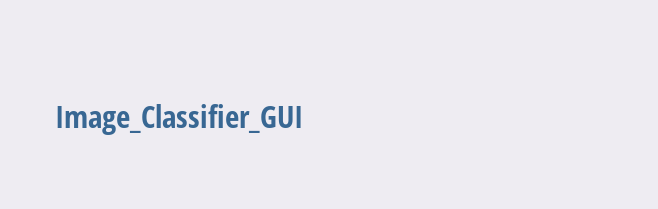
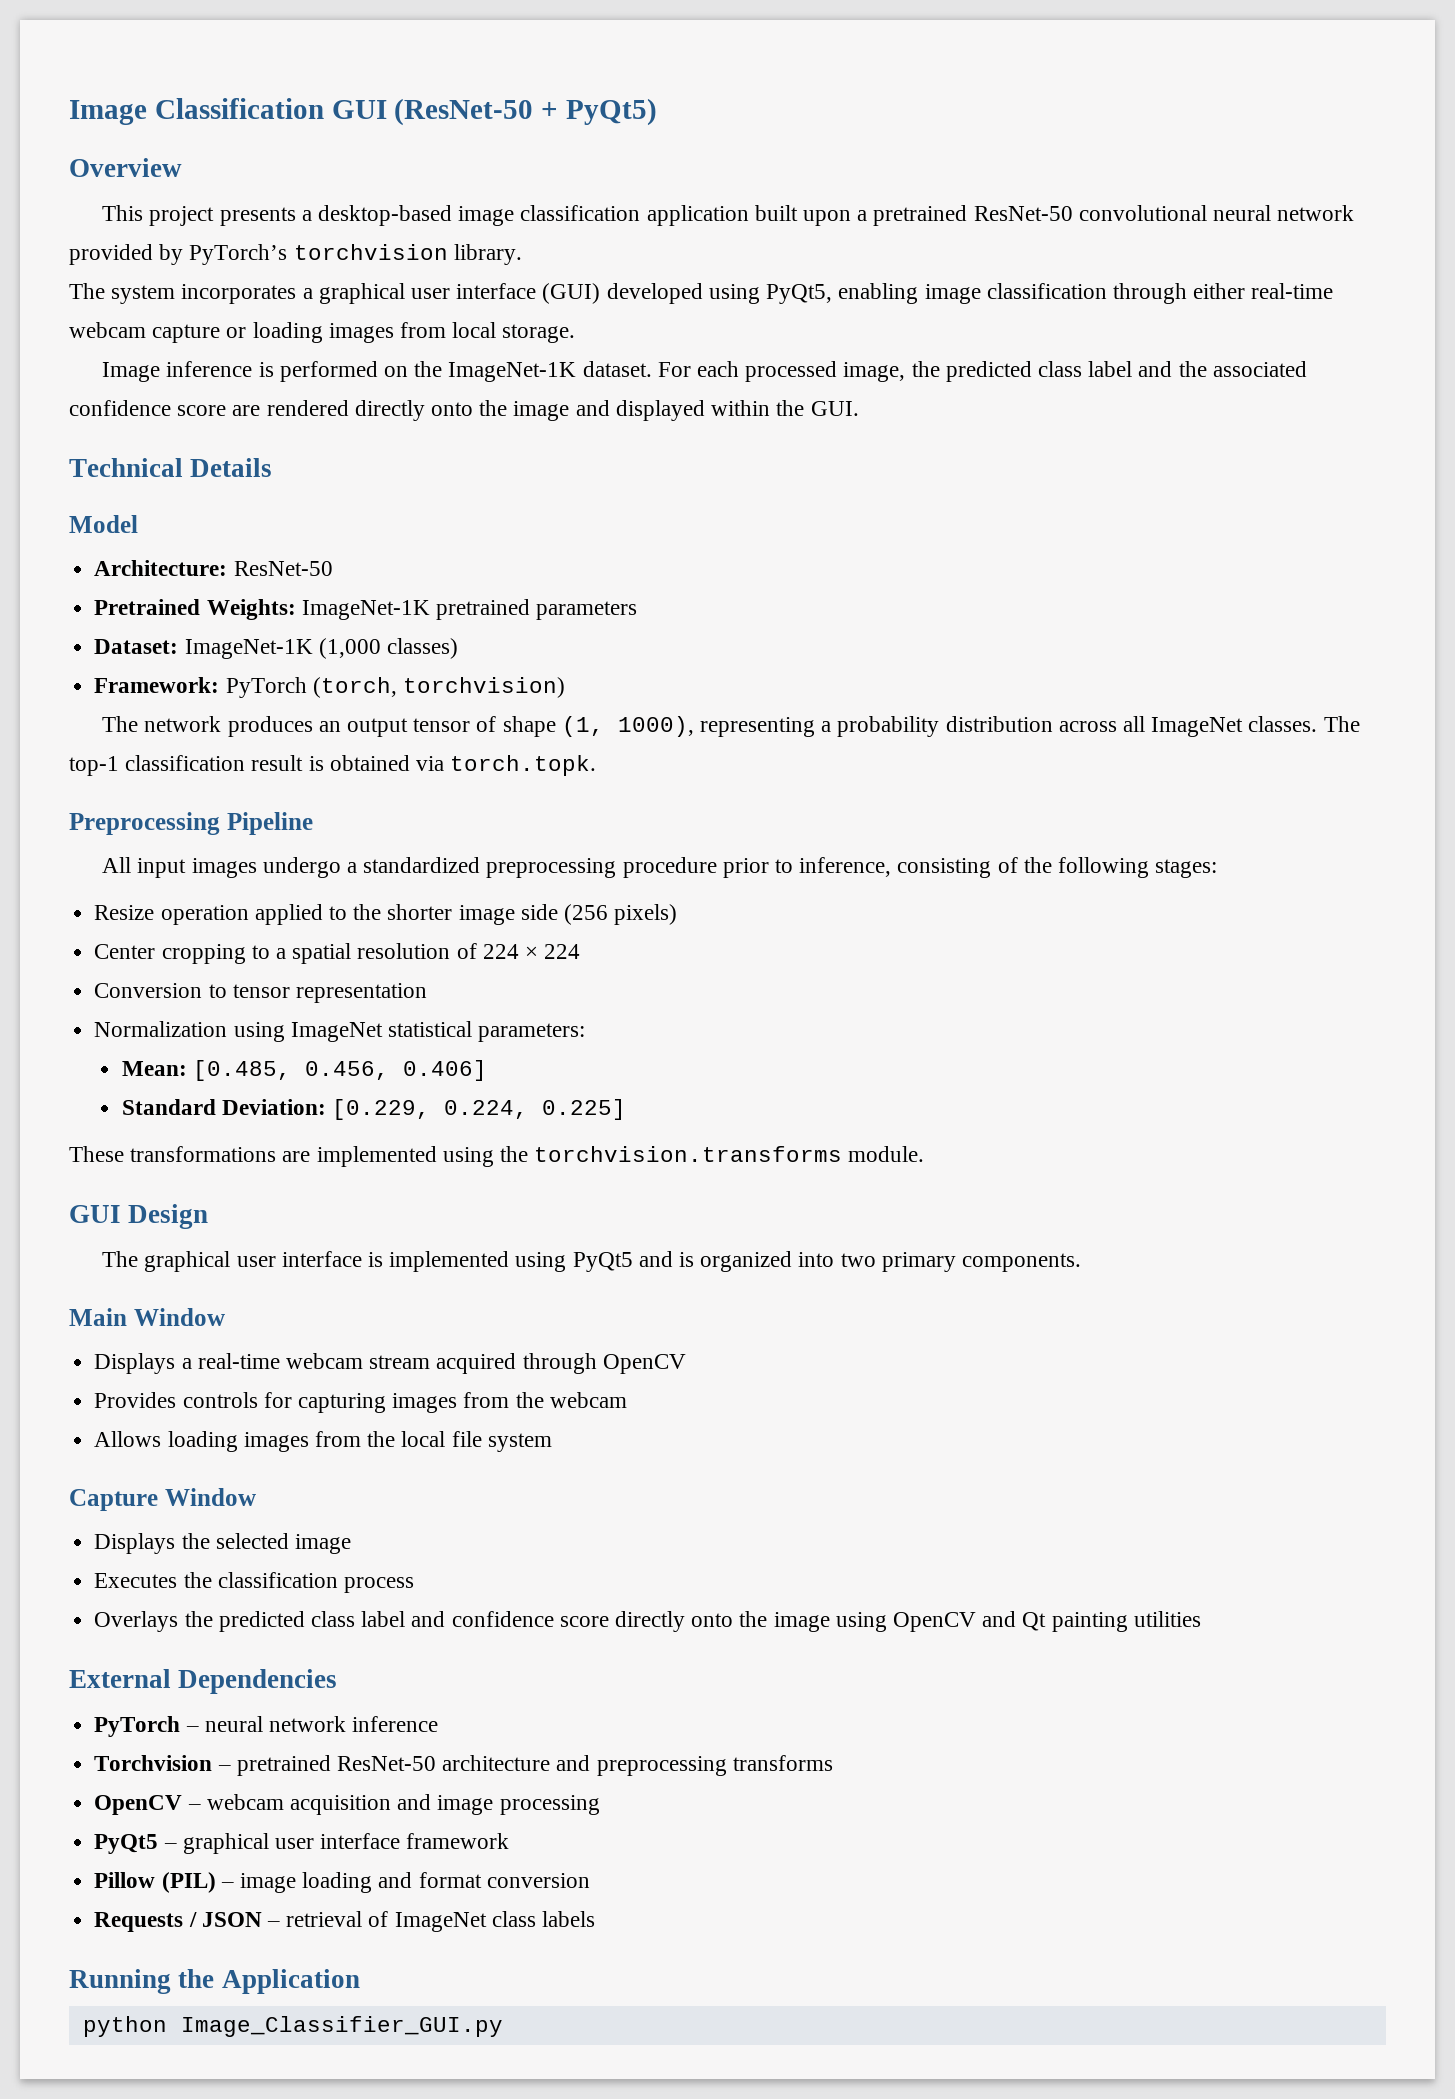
[55,104,303,135] Image_Classifier_GUI -> [69,98,658,126] [69,158,182,177] [102,205,1355,226] [69,244,522,265] [69,283,1334,304] [69,322,576,343] [102,361,1307,382] [69,400,859,421] [69,458,273,477] [69,515,138,533] [94,560,333,576] [94,599,638,620] [94,638,458,659] [94,677,565,698] [102,716,1360,737] [69,755,597,776] [69,812,313,835] [102,857,1218,878] [94,904,678,925] [94,943,581,964] [94,983,427,1003] [94,1021,586,1042] [121,1060,487,1081] [121,1099,626,1120] [69,1146,925,1167] [69,1204,209,1229] [102,1251,1082,1272] [69,1308,225,1326] [94,1353,686,1374] [94,1392,627,1413] [94,1431,552,1452] [69,1488,256,1511] [94,1533,351,1554] [94,1572,414,1593] [94,1611,1201,1632] [69,1669,338,1694] [94,1716,439,1737] [94,1755,833,1776] [94,1794,600,1815] [94,1833,510,1854] [94,1872,590,1893] [94,1911,595,1932] [69,1969,360,1994] [82,2016,503,2037] Image Classification GUI (ResNet-50 + PyQt5) // Overview // This project presents a desktop-based image classification application built upon a pretrained ResNet-50 convolutional neural network provided by PyTorch’s torchvision library. // The system incorporates a graphical user interface (GUI) developed using PyQt5, enabling image classification through either real-time webcam capture or loading images from local storage. // Image inference is performed on the ImageNet-1K dataset. For each processed image, the predicted class label and the associated confidence score are rendered directly onto the image and displayed within the GUI. // Technical Details // Model // Architecture: ResNet-50 // Pretrained Weights: ImageNet-1K pretrained parameters // Dataset: ImageNet-1K (1,000 classes) // Framework: PyTorch (torch, torchvision) // The network produces an output tensor of shape (1, 1000), representing a probability distribution across all ImageNet classes. The top-1 classification result is obtained via torch.topk. // Preprocessing Pipeline // All input images undergo a standardized preprocessing procedure prior to inference, consisting of the following stages: // Resize operation applied to the shorter image side (256 pixels) // Center cropping to a spatial resolution of 224 × 224 // Conversion to tensor representation // Normalization using ImageNet statistical parameters: // Mean: [0.485, 0.456, 0.406] // Standard Deviation: [0.229, 0.224, 0.225] // These transformations are implemented using the torchvision.transforms module. // GUI Design // The graphical user interface is implemented using PyQt5 and is organized into two primary components. // Main Window // Displays a real-time webcam stream acquired through OpenCV // Provides controls for capturing images from the webcam // Allows loading images from the local file system // Capture Window // Displays the selected image // Executes the classification process // Overlays the predicted class label and confidence score directly onto the image using OpenCV and Qt painting utilities // External Dependencies // PyTorch – neural network inference // Torchvision – pretrained ResNet-50 architecture and preprocessing transforms // OpenCV – webcam acquisition and image processing // PyQt5 – graphical user interface framework // Pillow (PIL) – image loading and format conversion // Requests / JSON – retrieval of ImageNet class labels // Running the Application // python Image_Classifier_GUI.py

